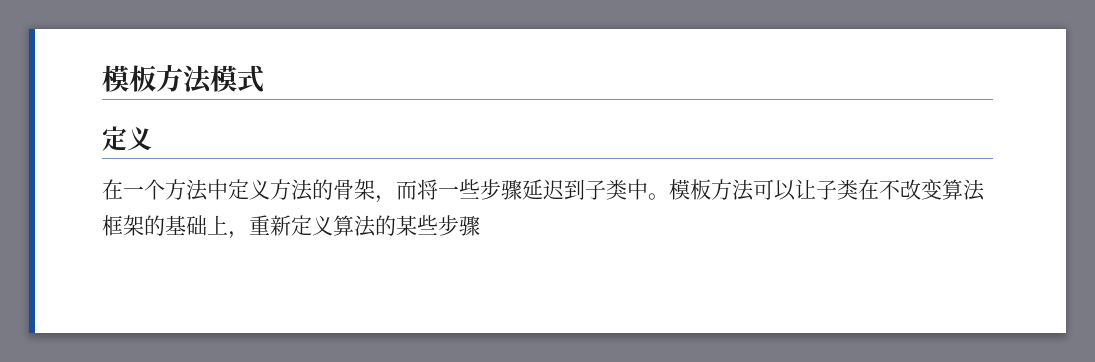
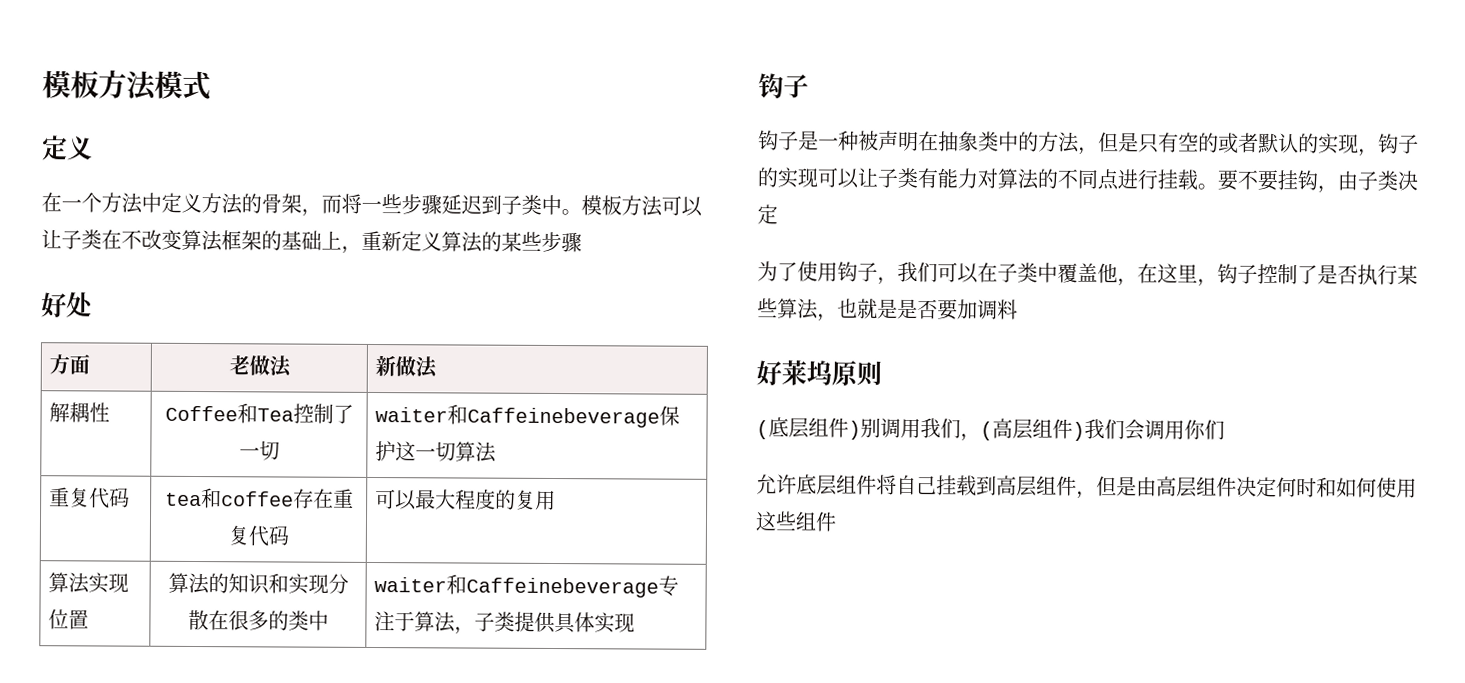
(480, 225) none -> [41,291,94,318] [49,354,91,375] [228,355,292,378] [375,355,439,379] [49,402,111,423] [164,403,354,424] [238,440,280,461] [375,404,681,428] [375,441,498,463] [49,487,131,509] [164,488,354,509] [227,525,289,547] [375,488,557,511] [48,572,130,594] [48,609,90,630] [167,572,349,595] [187,609,329,631] [374,574,680,598] [374,611,636,635] [758,73,809,99] [758,130,1419,157] [757,167,1418,194] [757,204,778,225] [757,261,1418,287] [757,298,1018,322] [756,360,882,386] [756,417,1225,442] [756,474,1417,500] [755,511,837,532] // 好处 // 方面 | 老做法 | 新做法 // 解耦性 | Coffee和Tea控制了一切 | waiter和Caffeinebeverage保护这一切算法 // 重复代码 | tea和coffee存在重复代码 | 可以最大程度的复用 // 算法实现位置 | 算法的知识和实现分散在很多的类中 | waiter和Caffeinebeverage专注于算法，子类提供具体实现 // 钩子 // 钩子是一种被声明在抽象类中的方法，但是只有空的或者默认的实现，钩子的实现可以让子类有能力对算法的不同点进行挂载。要不要挂钩，由子类决定 // 为了使用钩子，我们可以在子类中覆盖他，在这里，钩子控制了是否执行某些算法，也就是是否要加调料 // 好莱坞原则 // (底层组件)别调用我们，(高层组件)我们会调用你们 // 允许底层组件将自己挂载到高层组件，但是由高层组件决定何时和如何使用这些组件

